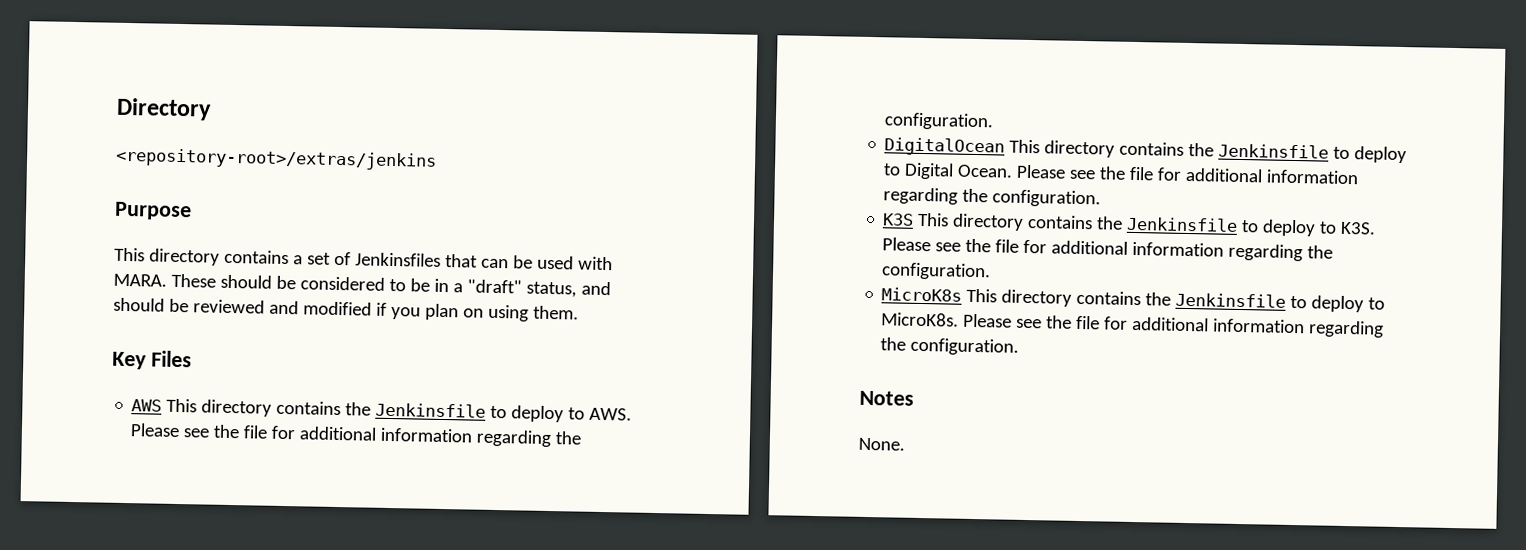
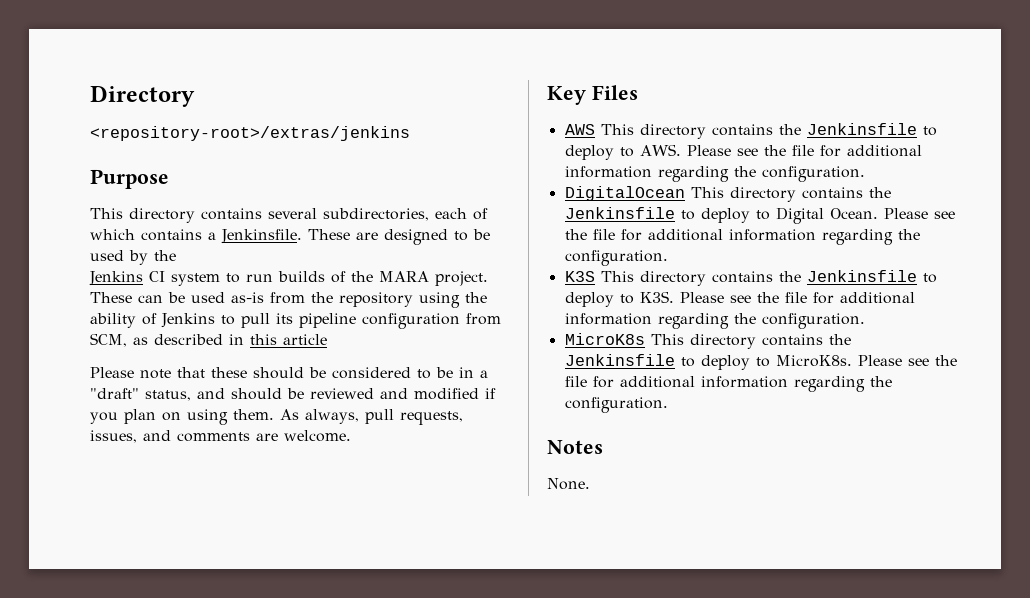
[292,251,613,271] [113,273,216,288] a set of Jenkinsfiles that can be used with MARA. These -> [268,208,488,221] [90,229,490,245] [90,250,176,265] [89,271,488,286] [90,292,487,308] [90,313,501,329] [90,333,327,347] [90,367,247,379] several subdirectories, each of which contains a Jenkinsfile. These are designed to be used by the // Jenkins CI system to run builds of the MARA project. These can be used as-is from the repository using the ability of Jenkins to pull its pipeline configuration from SCM, as described in this article // Please note that these
(579, 312) none -> [280,409,463,425] [90,430,351,443] As always, pull requests, issues, and comments are welcome.

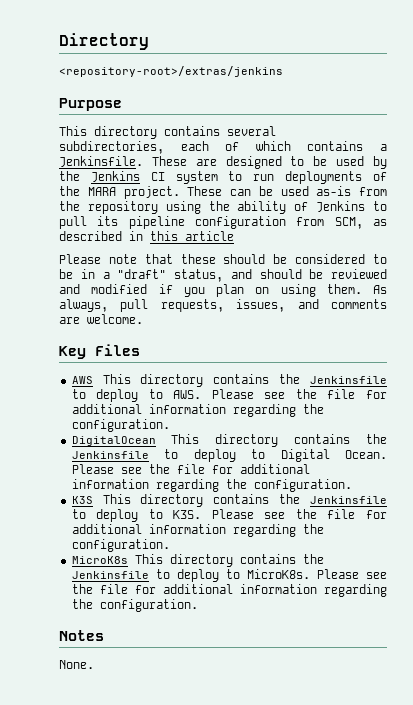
(176, 255) // -> (80, 176) none
[278,271,325,282] builds -> [285,171,363,184] deployments

